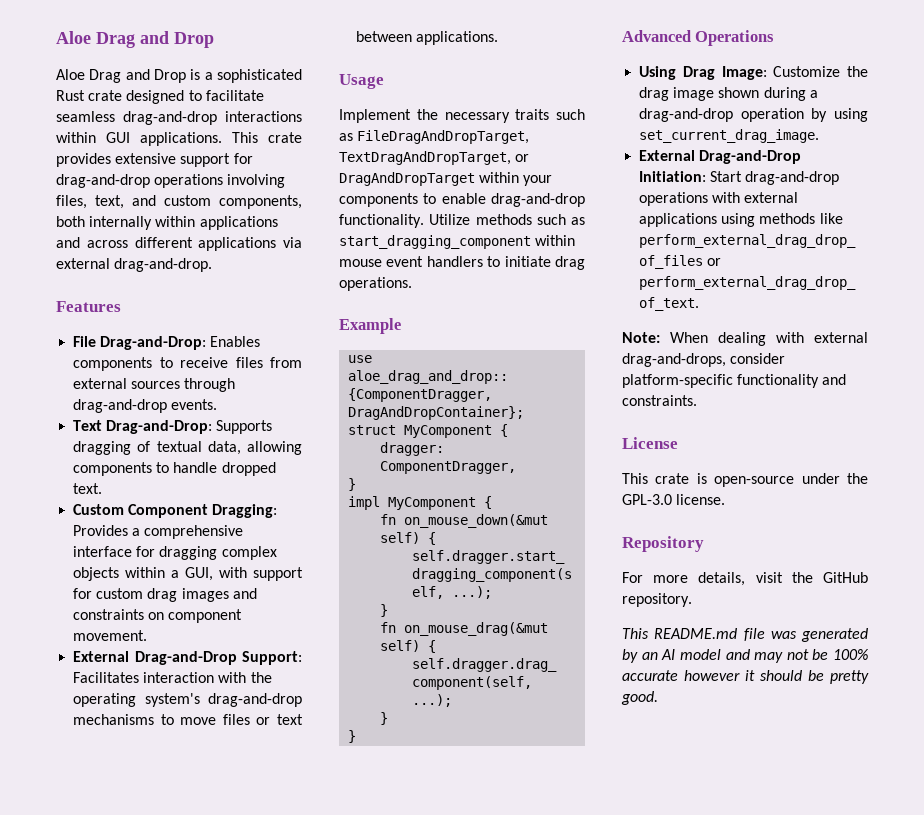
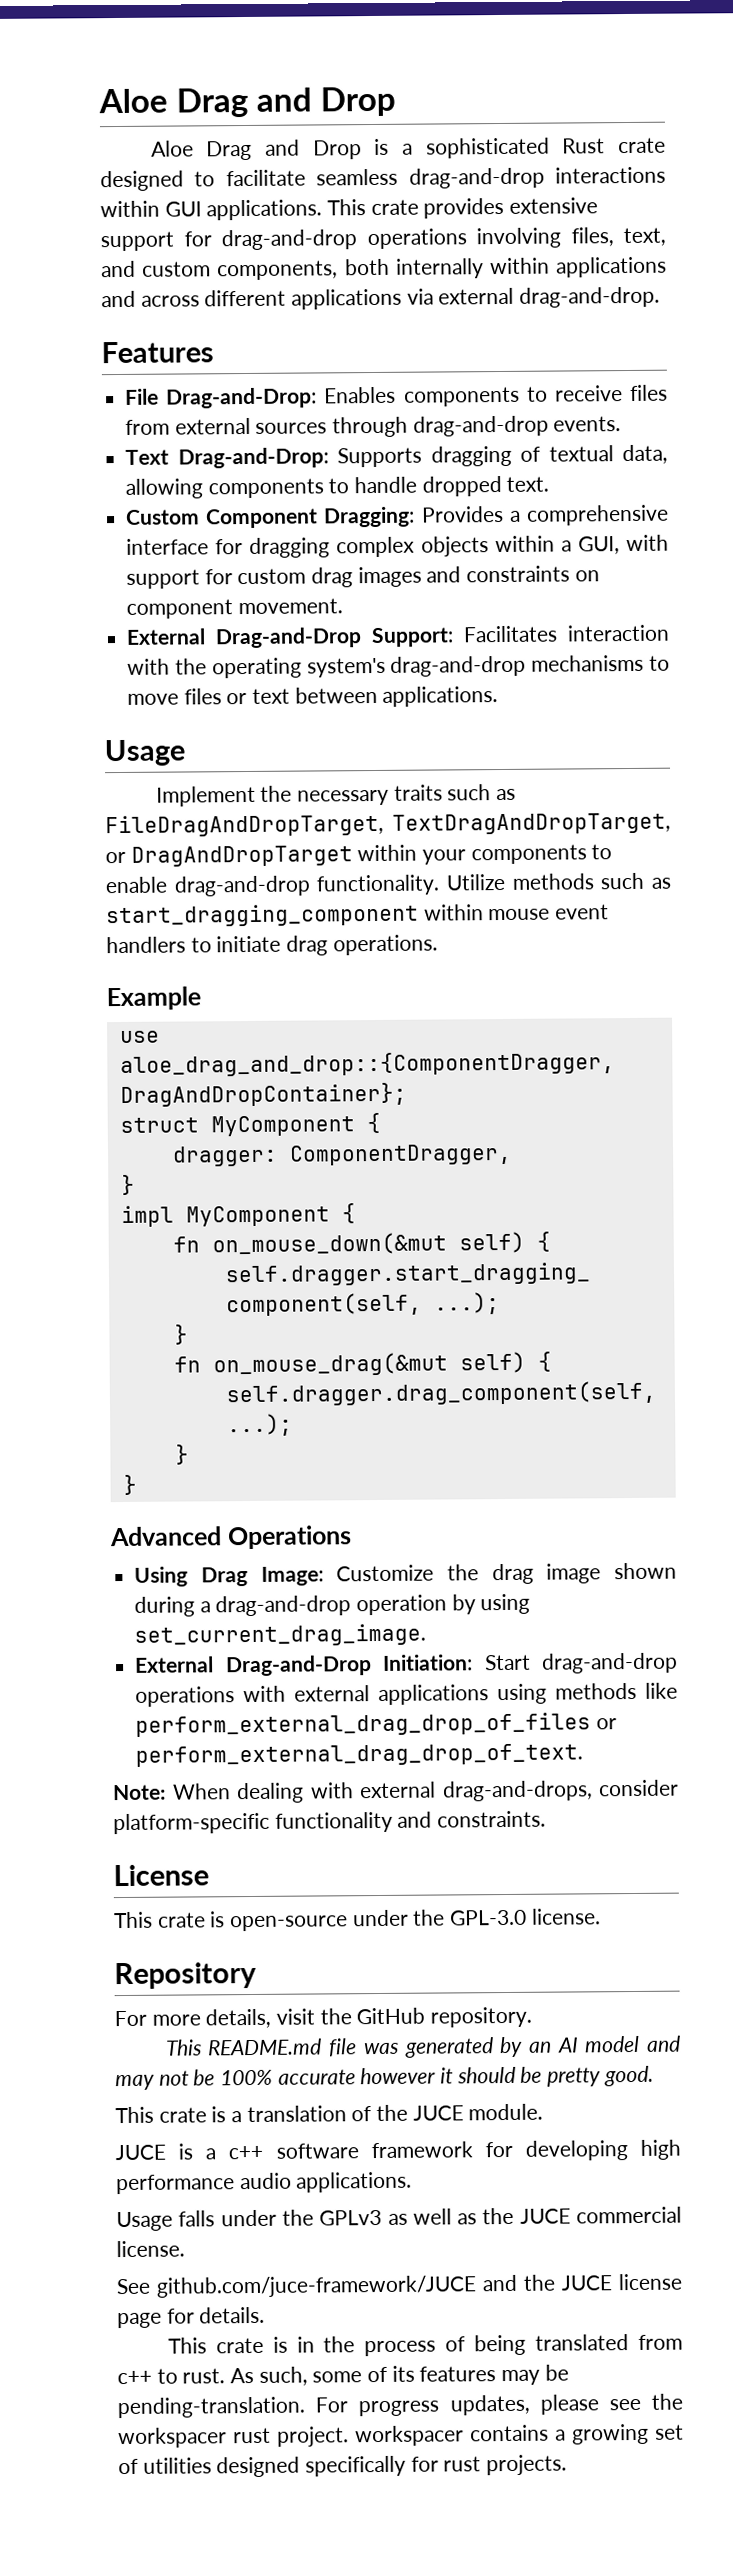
(658, 698) none -> [115,2103,544,2124] [115,2139,681,2161] [116,2171,413,2195] [116,2206,682,2232] [116,2240,185,2258] [116,2273,682,2298] [117,2306,266,2329] [167,2334,683,2357] [117,2364,569,2386] [117,2393,683,2419] [118,2423,684,2449] [118,2454,568,2478] // This crate is a translation of the JUCE module. // JUCE is a c++ software framework for developing high performance audio applications. // Usage falls under the GPLv3 as well as the JUCE commercial license. // See github.com/juce-framework/JUCE and the JUCE license page for details. // This crate is in the process of being translated from c++ to rust. As such, some of its features may be pending-translation. For progress updates, please see the workspacer rust project. workspacer contains a growing set of utilities designed specifically for rust projects.

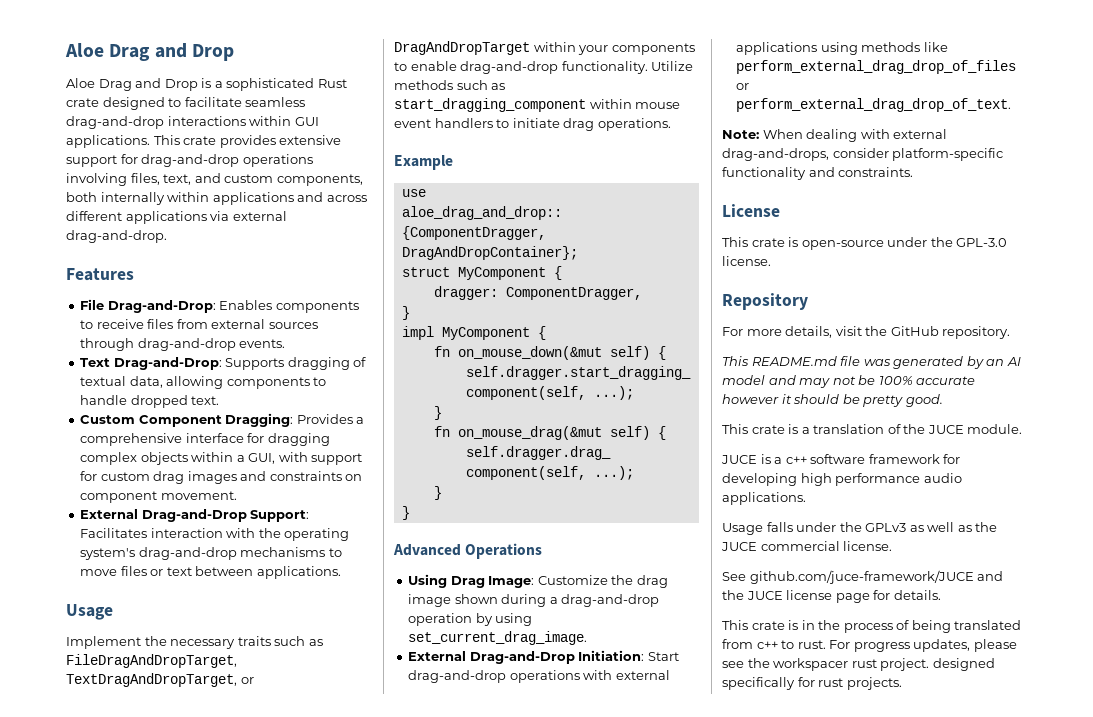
[230,2364,569,2386] [117,2396,305,2419] As such, some of its features may be pending-translation. -> (826, 644) none
[355,2423,684,2447] [118,2457,212,2475] workspacer contains a growing set of utilities -> (930, 664) none

